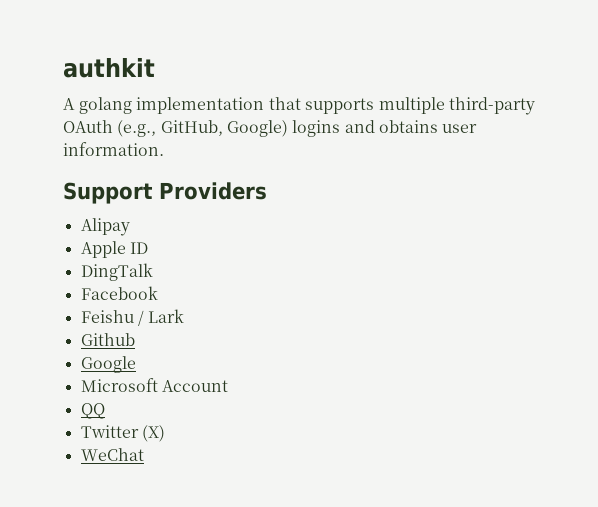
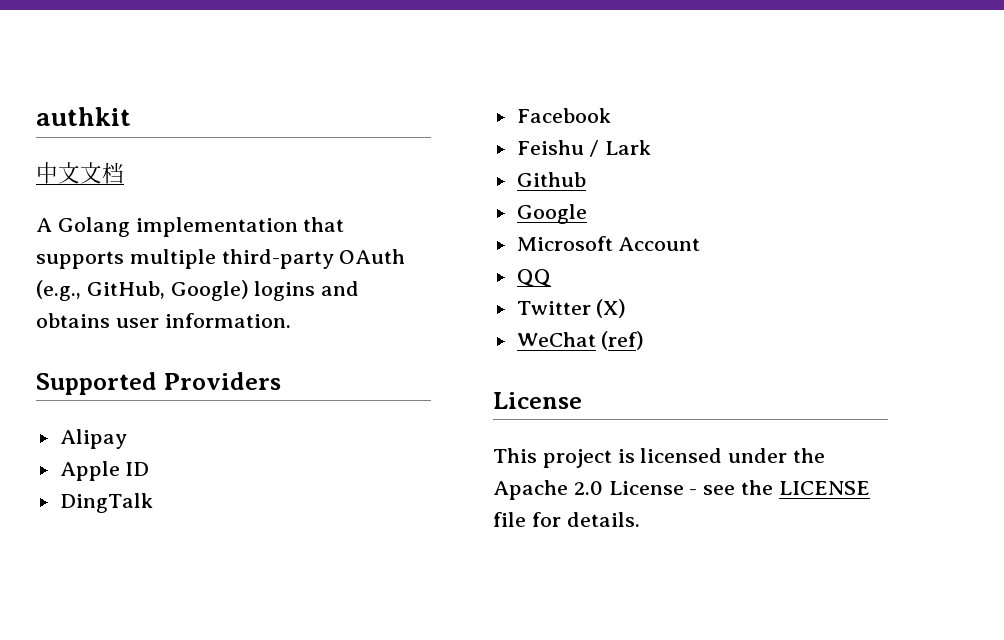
(155, 68) none -> [36,162,124,184] // 中文文档
[78,97,132,114] golang -> [57,217,130,237] Golang
[63,182,153,204] Support -> [36,372,157,395] Supported
(144, 454) none -> [601,331,645,350] [493,392,582,409] [493,448,826,468] [493,480,870,500] [493,512,640,527] (ref) // License // This project is licensed under the Apache 2.0 License - see the LICENSE file for details.

